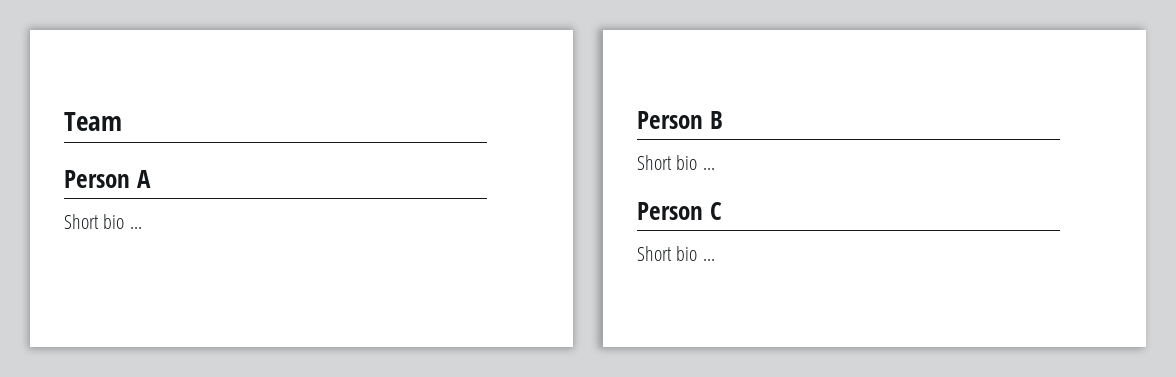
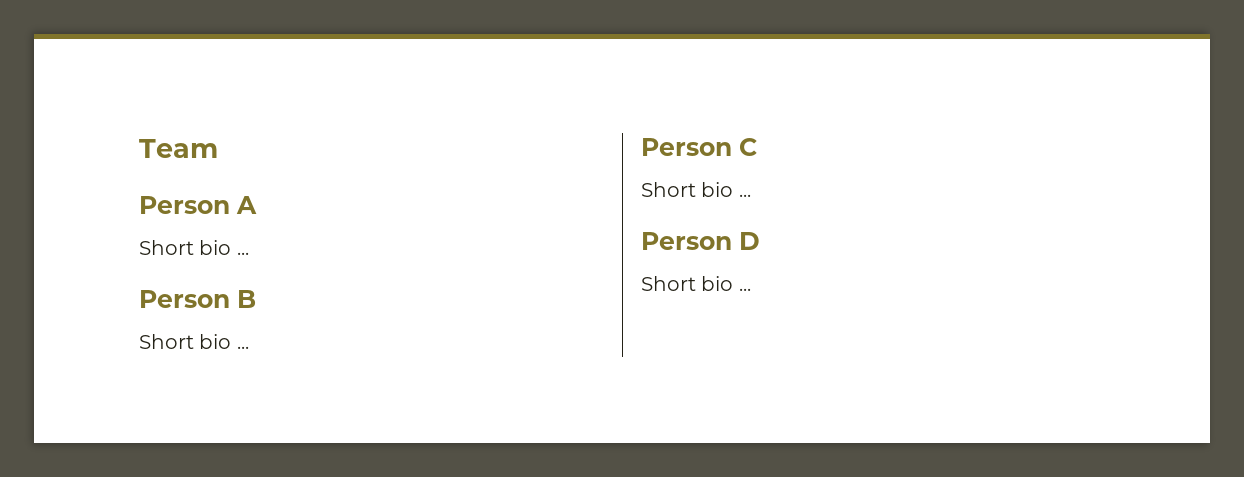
(715, 259) none -> [641,232,760,250] [641,276,751,291] // Person D // Short bio ...

